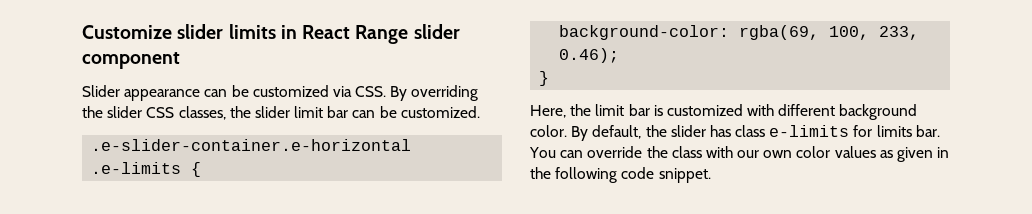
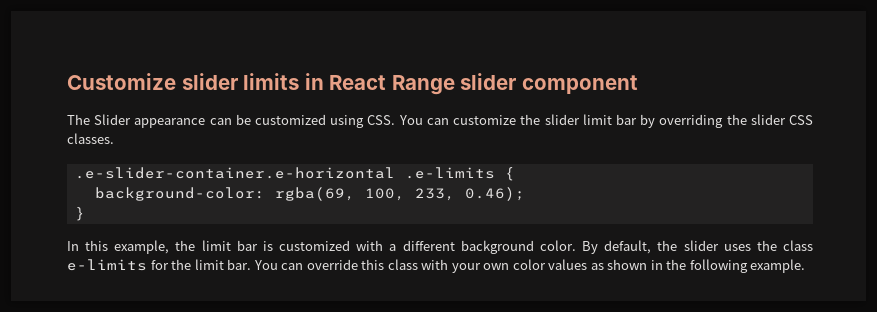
(180, 60) none -> [67,114,90,125] The
[332,85,479,101] [82,106,480,120] via CSS. By overriding the slider CSS classes, the slider limit bar can be customized. -> [330,114,814,128] [67,133,114,144] using CSS. You can customize the slider limit bar by overriding the slider CSS classes.
[530,105,566,118] Here, -> [67,240,170,254] In this example,
(775, 110) none -> [389,244,397,251] a
[709,125,731,137] has -> [723,240,777,251] uses the
[876,125,912,137] limits -> [171,259,224,270] the limit
[646,146,668,158] the -> [361,259,385,270] this
[737,150,760,158] our -> [451,263,481,273] your
[897,147,934,162] given -> [607,259,648,270] shown
[621,167,711,183] code snippet. -> [750,259,806,273] example.

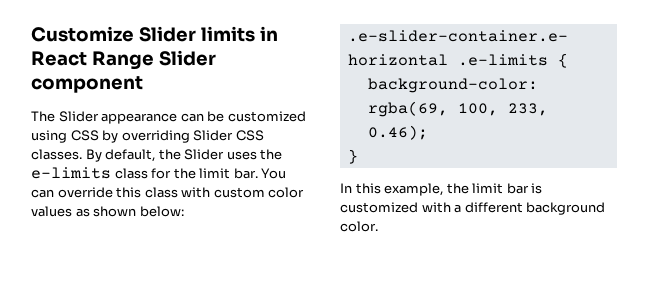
[181,73,238,90] slider -> [138,26,196,42] Slider
[460,73,517,90] slider -> [158,50,216,66] Slider
[367,114,814,128] [67,133,114,144] CSS. You can customize the slider limit bar by overriding the slider CSS classes. -> [70,130,264,143] [31,149,283,162] [31,167,287,179] [31,187,305,198] [31,206,184,217] CSS by overriding Slider CSS classes. By default, the Slider uses the e-limits class for the limit bar. You can override this class with custom color values as shown below:
[582,240,813,254] [67,259,806,273] By default, the slider uses the class e-limits for the limit bar. You can override this class with your own color values as shown in the following example. -> (378, 226) none

